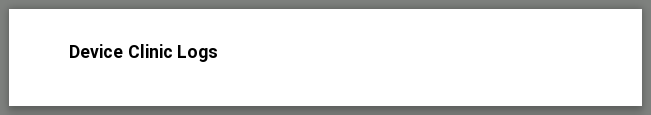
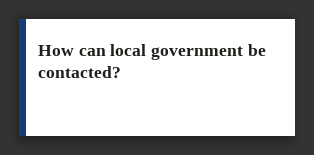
[69,44,219,62] Device Clinic Logs -> [38,44,266,60] [38,66,121,78] How can local government be contacted?

